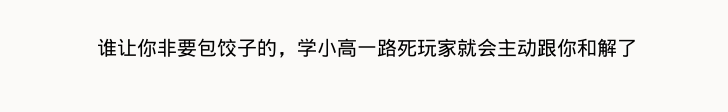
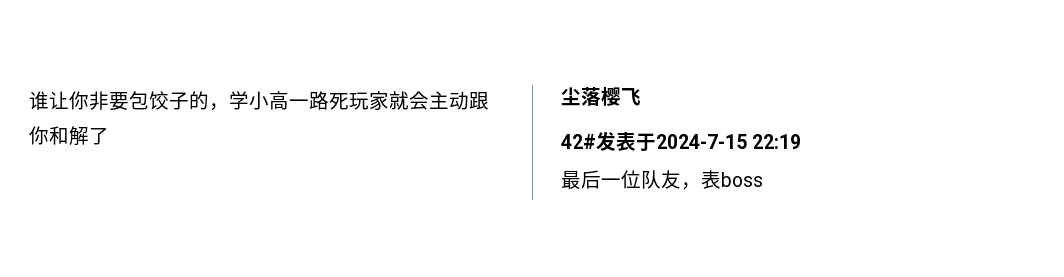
(637, 48) none -> [561,86,641,106] [561,131,802,151] [561,170,763,190] // 尘落樱飞 // 42#发表于2024-7-15 22:19 // 最后一位队友，表boss

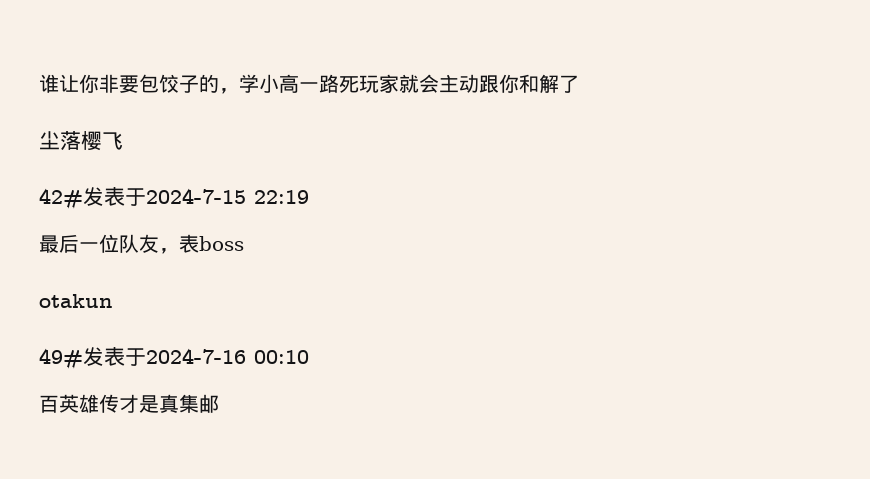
(763, 179) none -> [39,294,113,308] [39,347,309,369] [39,394,219,413] // otakun // 49#发表于2024-7-16 00:10 // 百英雄传才是真集邮

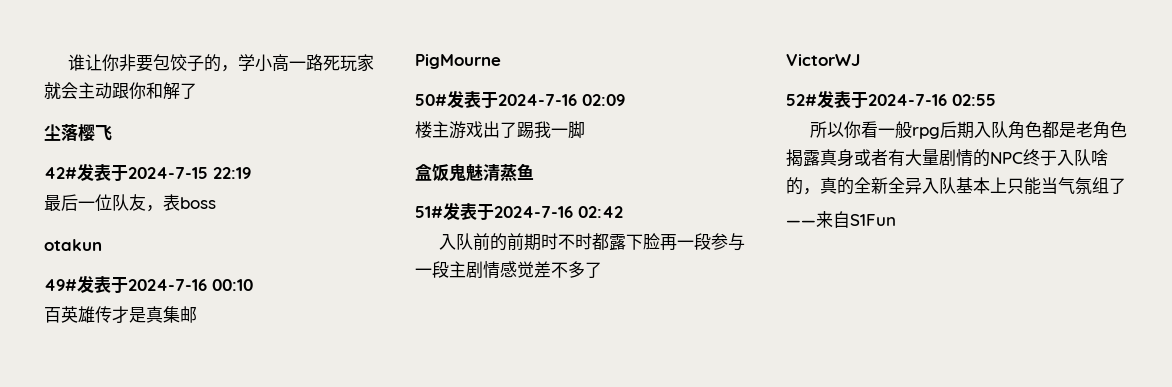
(219, 403) none -> [415,54,501,69] [415,90,625,108] [415,121,585,139] [415,163,534,182] [415,202,623,220] [438,233,745,251] [415,261,602,279] [786,54,860,66] [786,90,996,108] [809,121,1127,139] [786,149,1108,167] [786,177,1126,195] [786,211,896,228] // PigMourne // 50#发表于2024-7-16 02:09 // 楼主游戏出了踢我一脚 // 盒饭鬼魅清蒸鱼 // 51#发表于2024-7-16 02:42 // 入队前的前期时不时都露下脸再一段参与一段主剧情感觉差不多了 // VictorWJ // 52#发表于2024-7-16 02:55 // 所以你看一般rpg后期入队角色都是老角色揭露真身或者有大量剧情的NPC终于入队啥的，真的全新全异入队基本上只能当气氛组了 // ——来自S1Fun

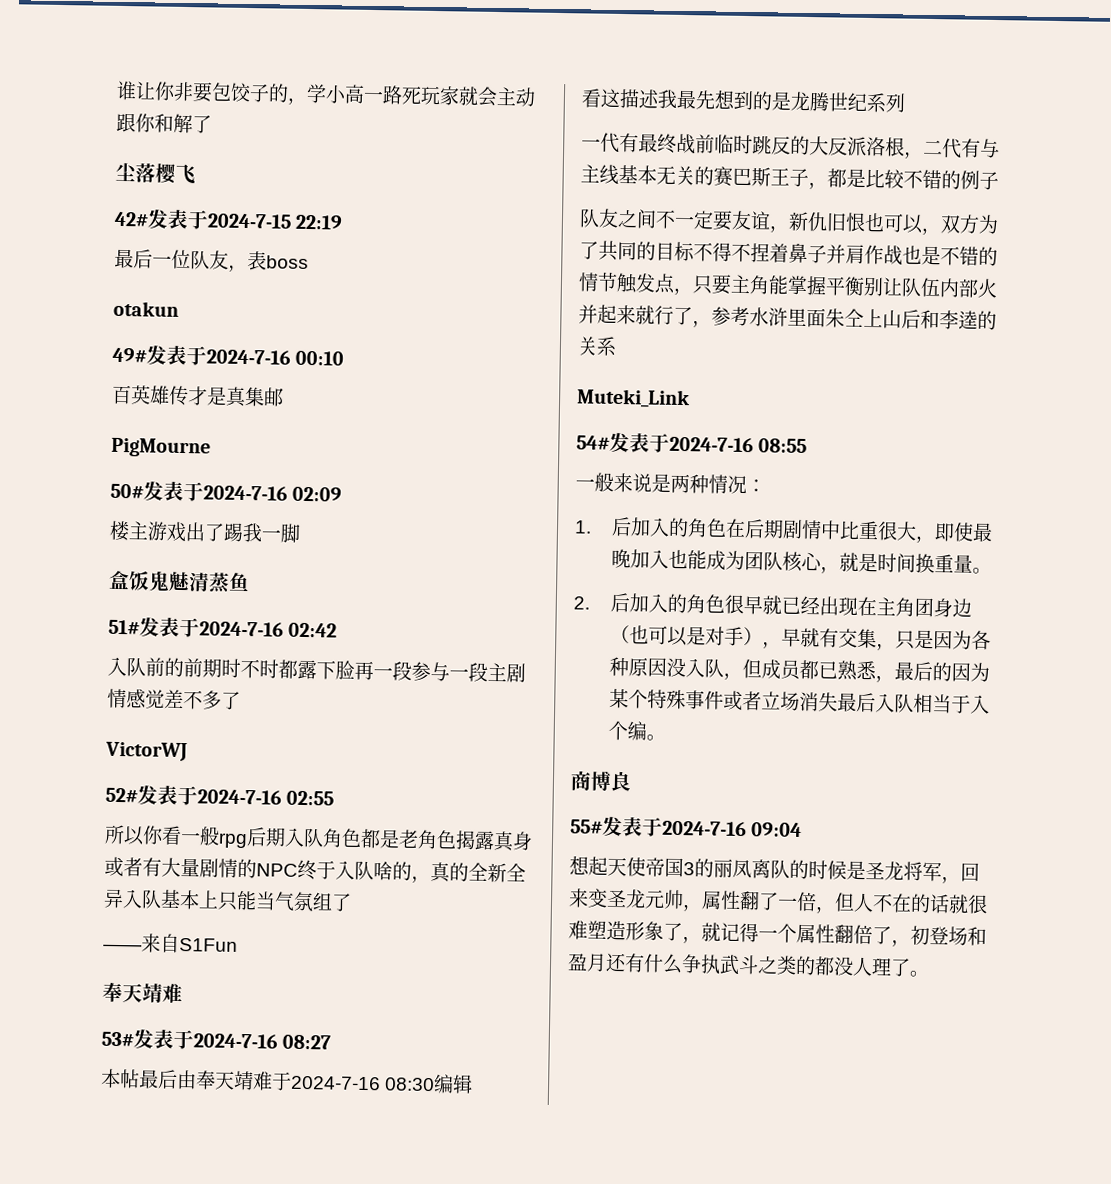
(896, 220) none -> [102,982,183,1004] [101,1029,332,1050] [100,1068,474,1094] [581,88,906,113] [581,132,1000,159] [580,164,999,191] [579,208,999,236] [579,240,998,267] [578,271,998,299] [578,304,997,331] [577,336,617,356] [576,388,690,409] [576,432,808,454] [575,472,766,495] [574,516,994,544] [611,548,993,575] [573,592,973,618] [610,624,992,651] [609,656,991,683] [609,688,991,714] [608,720,667,741] [570,770,632,792] [570,816,803,837] [569,855,980,884] [568,888,988,914] [568,920,987,947] [567,952,929,978] // 奉天靖难 // 53#发表于2024-7-16 08:27 // 本帖最后由奉天靖难于2024-7-16 08:30编辑 // 看这描述我最先想到的是龙腾世纪系列 // 一代有最终战前临时跳反的大反派洛根，二代有与主线基本无关的赛巴斯王子，都是比较不错的例子 // 队友之间不一定要友谊，新仇旧恨也可以，双方为了共同的目标不得不捏着鼻子并肩作战也是不错的情节触发点，只要主角能掌握平衡别让队伍内部火并起来就行了，参考水浒里面朱仝上山后和李逵的关系 // Muteki_Link // 54#发表于2024-7-16 08:55 // 一般来说是两种情况： // 1.后加入的角色在后期剧情中比重很大，即使最晚加入也能成为团队核心，就是时间换重量。 // 2.后加入的角色很早就已经出现在主角团身边（也可以是对手），早就有交集，只是因为各种原因没入队，但成员都已熟悉，最后的因为某个特殊事件或者立场消失最后入队相当于入个编。 // 商博良 // 55#发表于2024-7-16 09:04 // 想起天使帝国3的丽凤离队的时候是圣龙将军，回来变圣龙元帅，属性翻了一倍，但人不在的话就很难塑造形象了，就记得一个属性翻倍了，初登场和盈月还有什么争执武斗之类的都没人理了。

